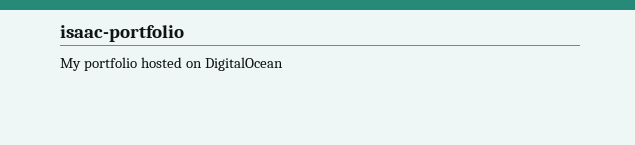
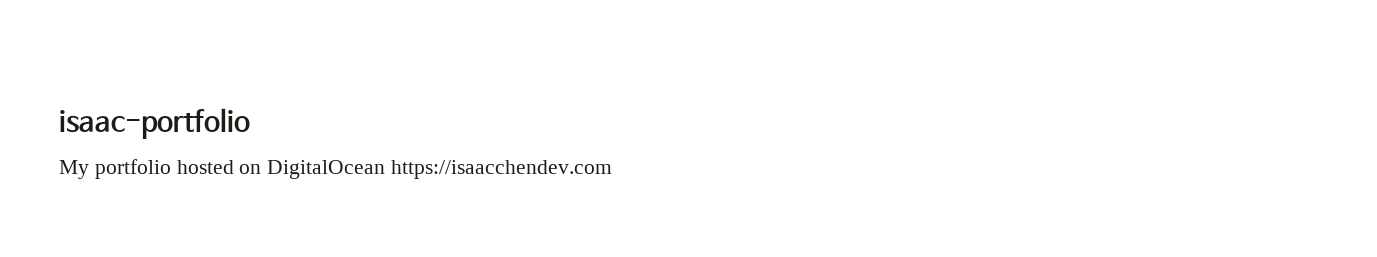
(283, 64) none -> [391,160,613,179] https://isaacchendev.com

